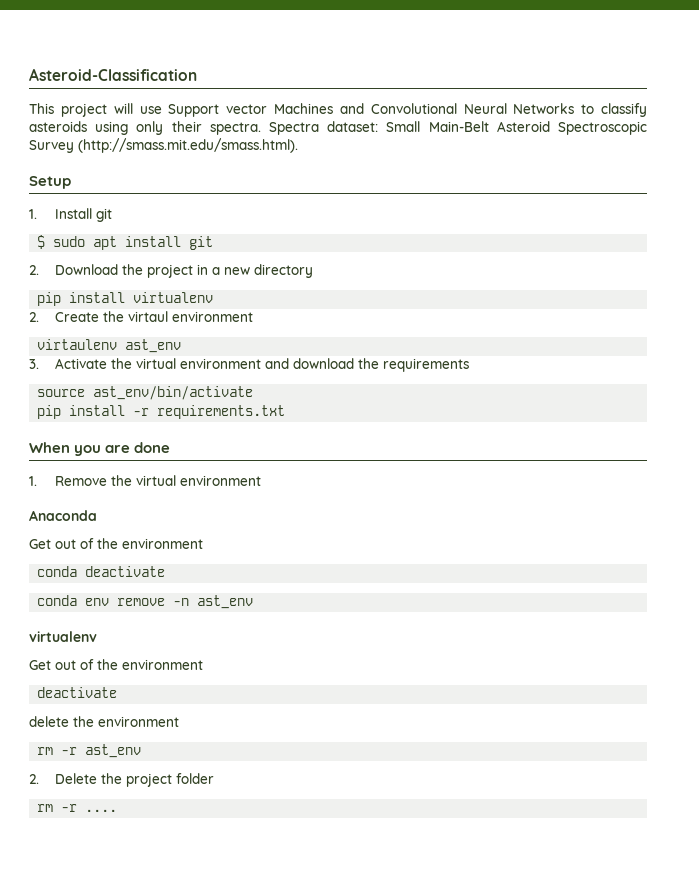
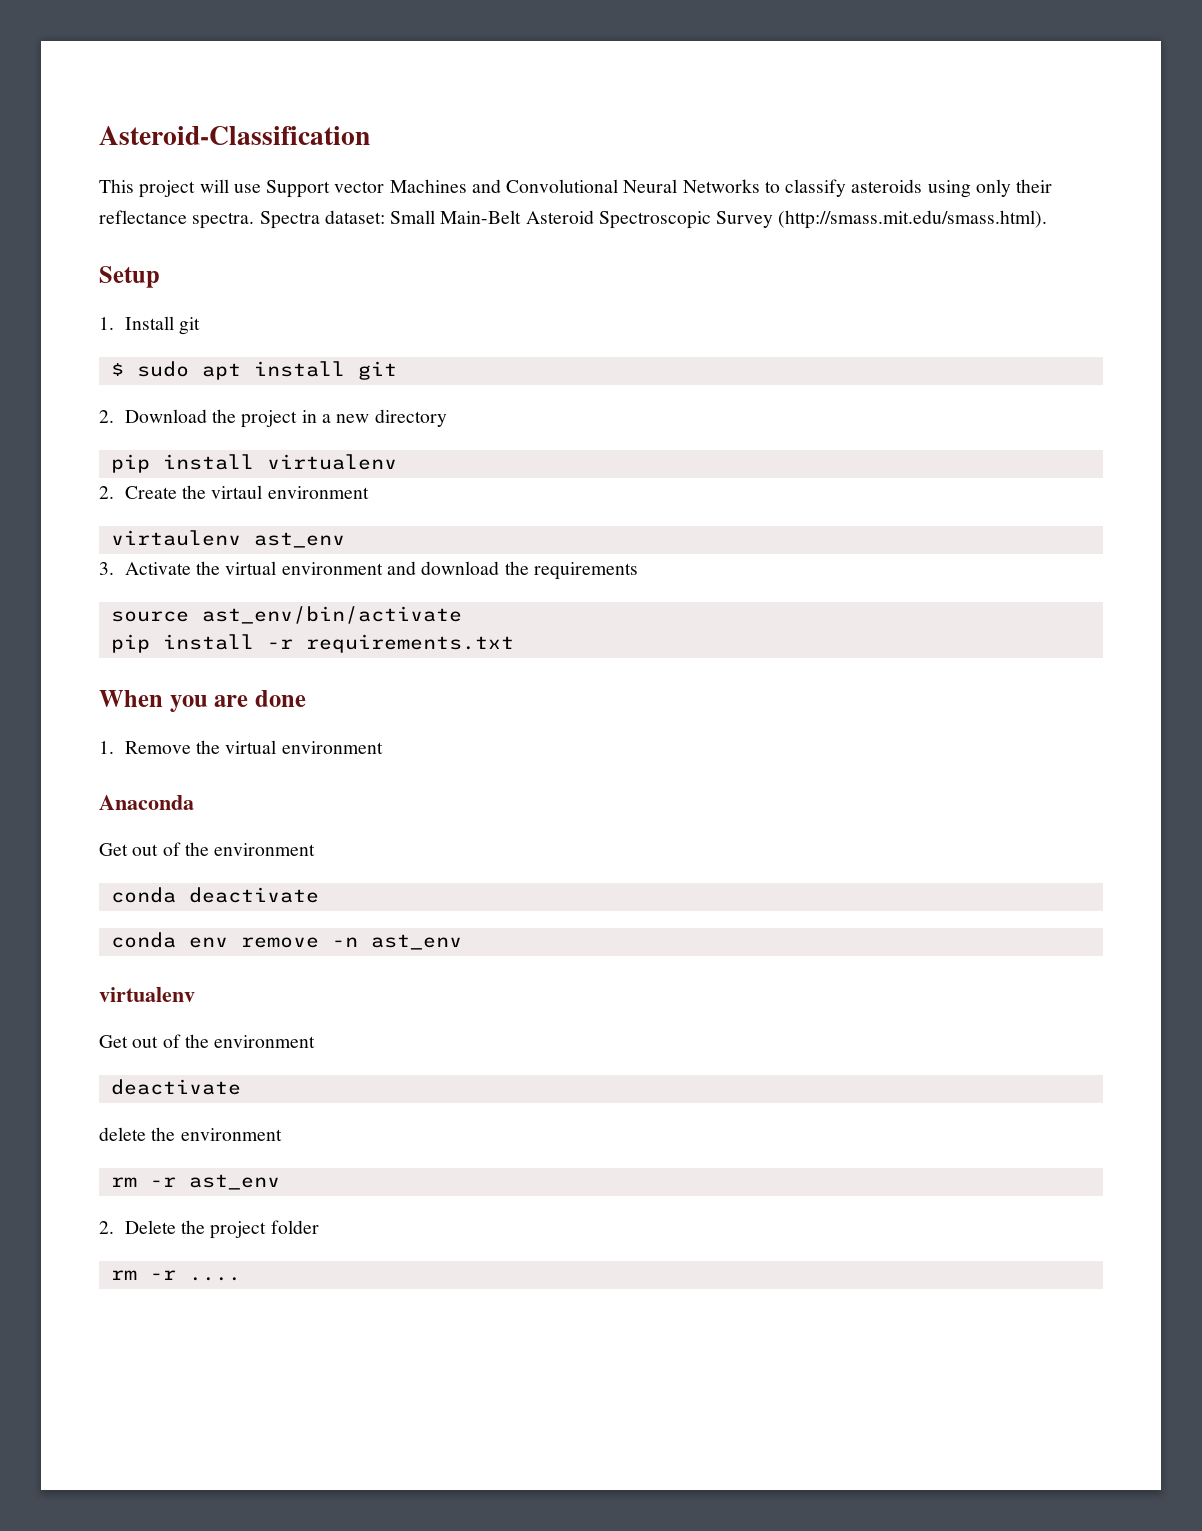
(202, 126) none -> [99,210,187,224] reflectance

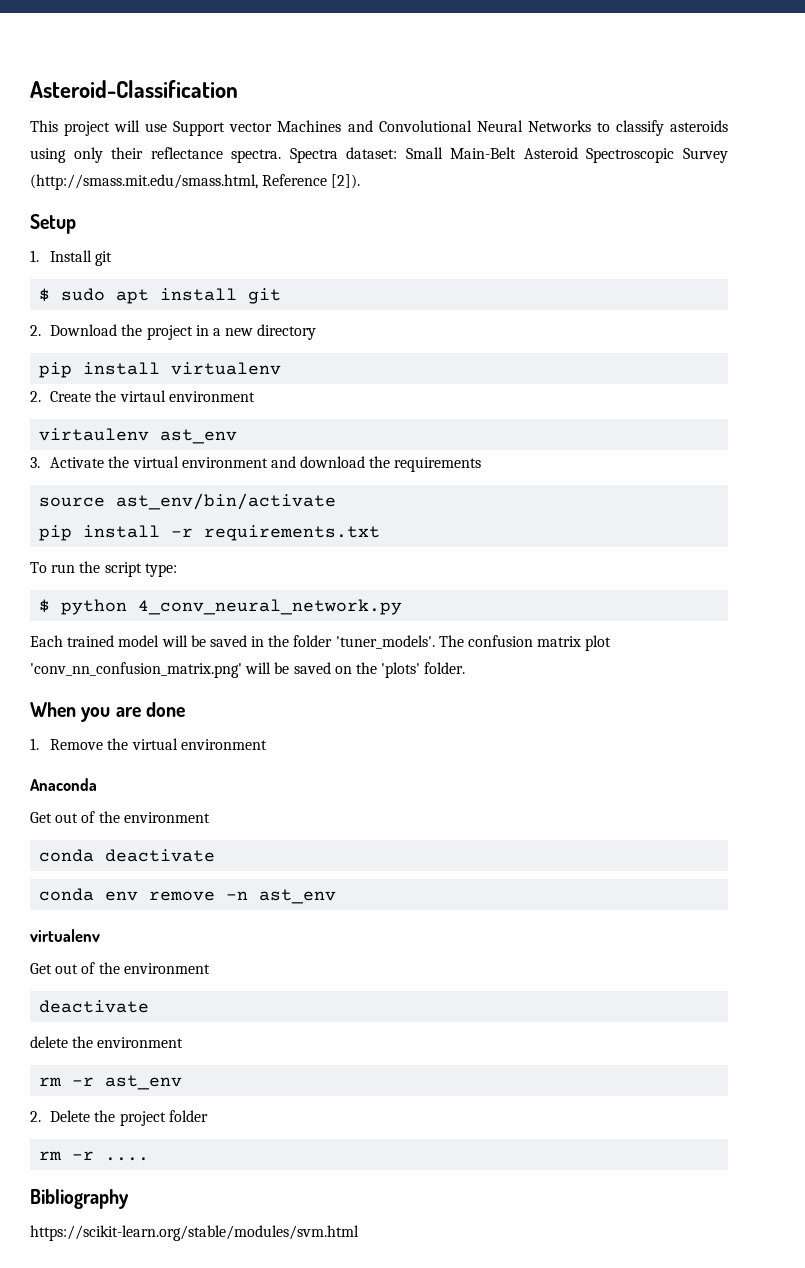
[778,210,1048,229] (http://smass.mit.edu/smass.html). -> [30,174,361,190] (http://smass.mit.edu/smass.html, Reference [2]).
(514, 643) none -> [30,561,177,577] [39,599,403,615] [30,635,612,651] [30,662,466,678] // To run the script type: // $ python 4_conv_neural_network.py // Each trained model will be saved in the folder 'tuner_models'. The confusion matrix plot 'conv_nn_confusion_matrix.png' will be saved on the 'plots' folder.
(241, 1279) none -> [30,1189,129,1209] [30,1225,359,1241] // Bibliography // https://scikit-learn.org/stable/modules/svm.html

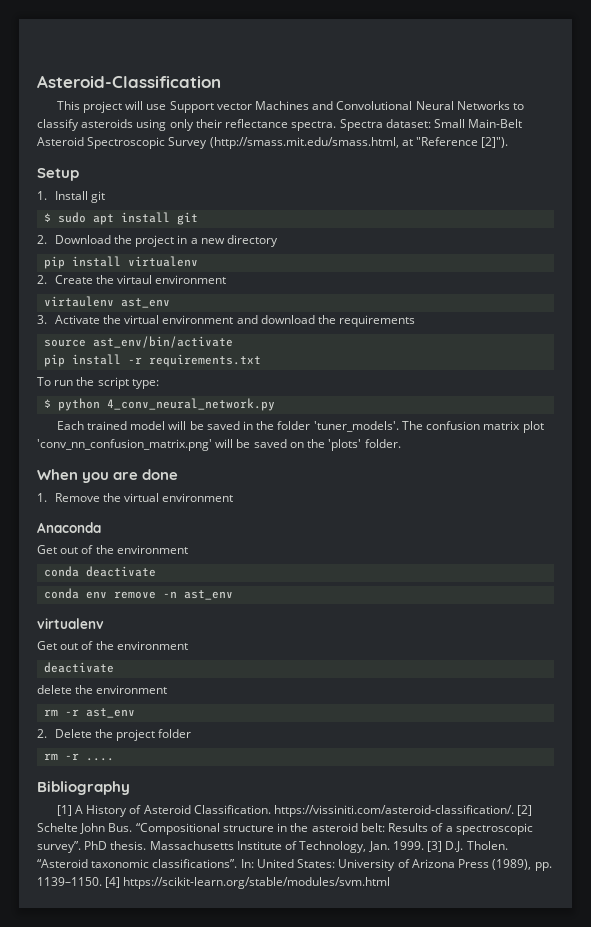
[262,174,361,189] Reference [2]). -> [401,137,509,148] at "Reference [2]").
(129, 1199) none -> [56,805,533,817] [37,823,533,835] [37,841,508,853] [37,859,552,871] [37,877,121,888] [1] A History of Asteroid Classification. https://vissiniti.com/asteroid-classification/. [2] Schelte John Bus. “Compositional structure in the asteroid belt: Results of a spectroscopic survey”. PhD thesis. Massachusetts Institute of Technology, Jan. 1999. [3] D.J. Tholen. “Asteroid taxonomic classifications”. In: United States: University of Arizona Press (1989), pp. 1139–1150. [4]

